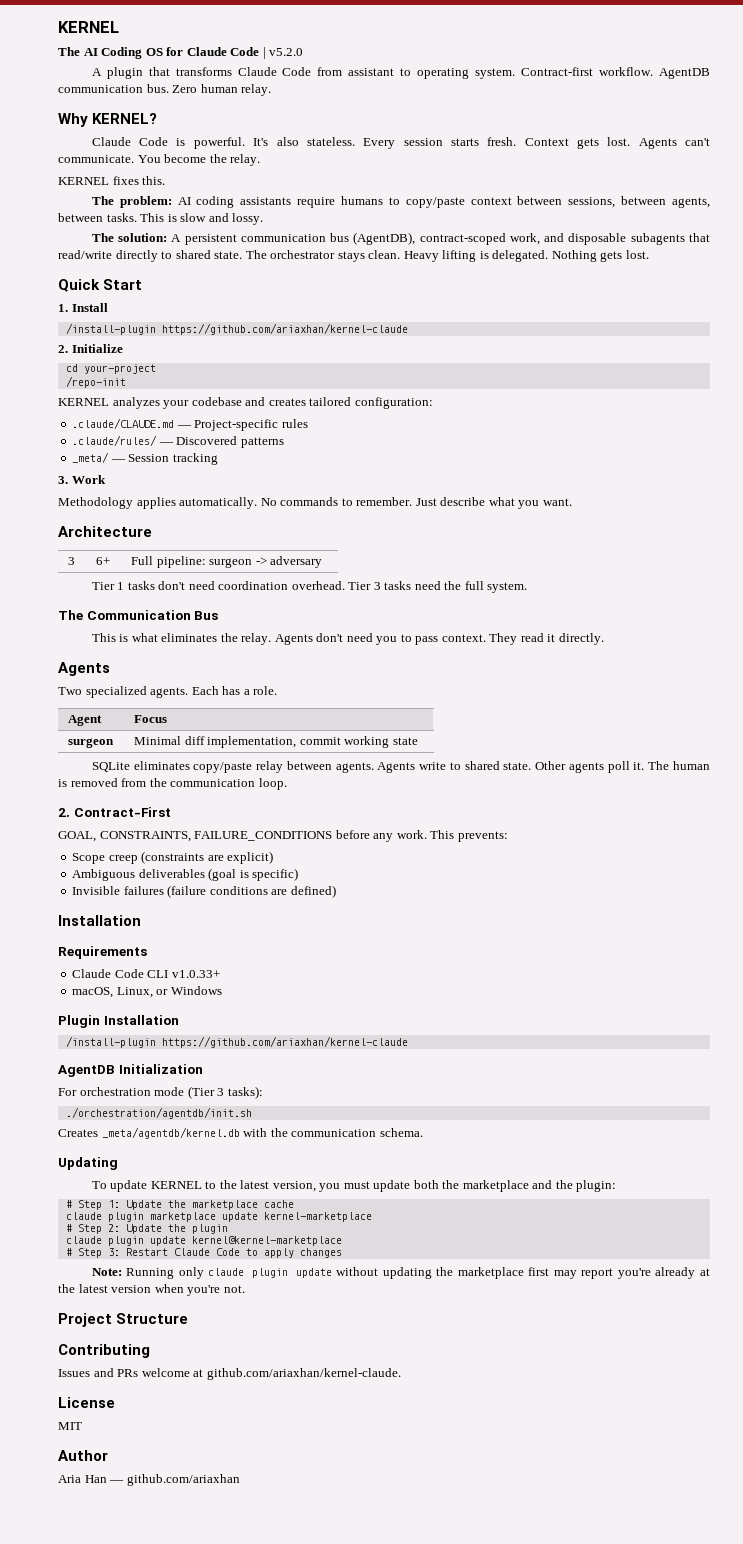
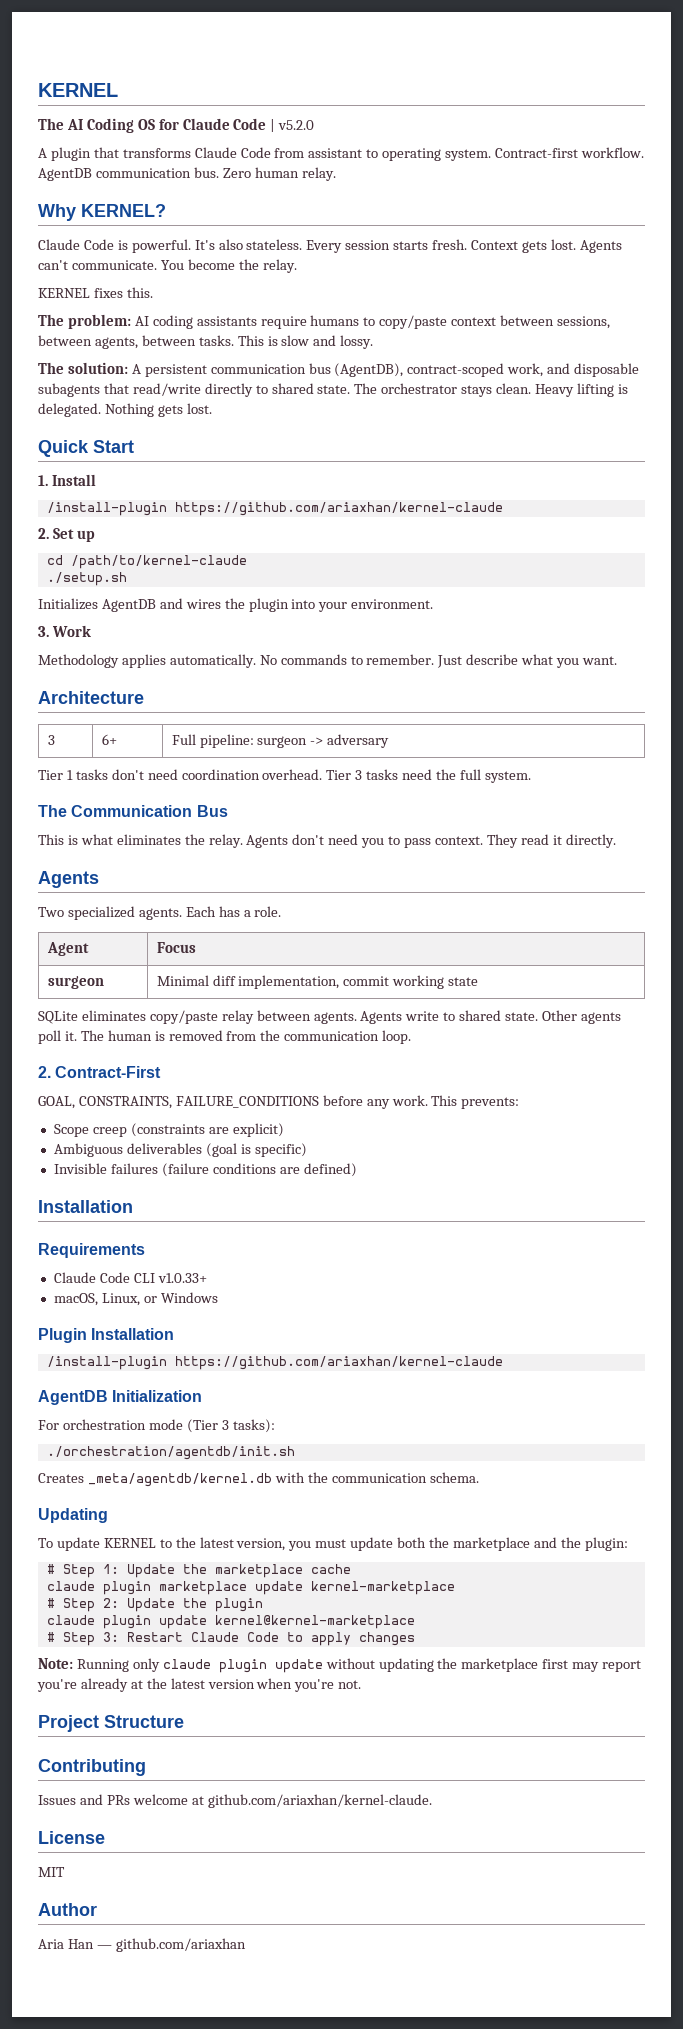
[71,344,123,353] Initialize -> [52,528,95,542] Set up
[83,364,156,374] [65,376,126,388] [58,397,433,409] [72,418,308,431] [72,435,284,448] [72,452,218,465] your-project // /repo-init // KERNEL analyzes your codebase and creates tailored configuration: // .claude/CLAUDE.md — Project-specific rules // .claude/rules/ — Discovered patterns // _meta/ — Session tracking -> [70,555,247,569] [46,572,127,586] [38,598,434,612] /path/to/kernel-claude // ./setup.sh // Initializes AgentDB and wires the plugin into your environment.

